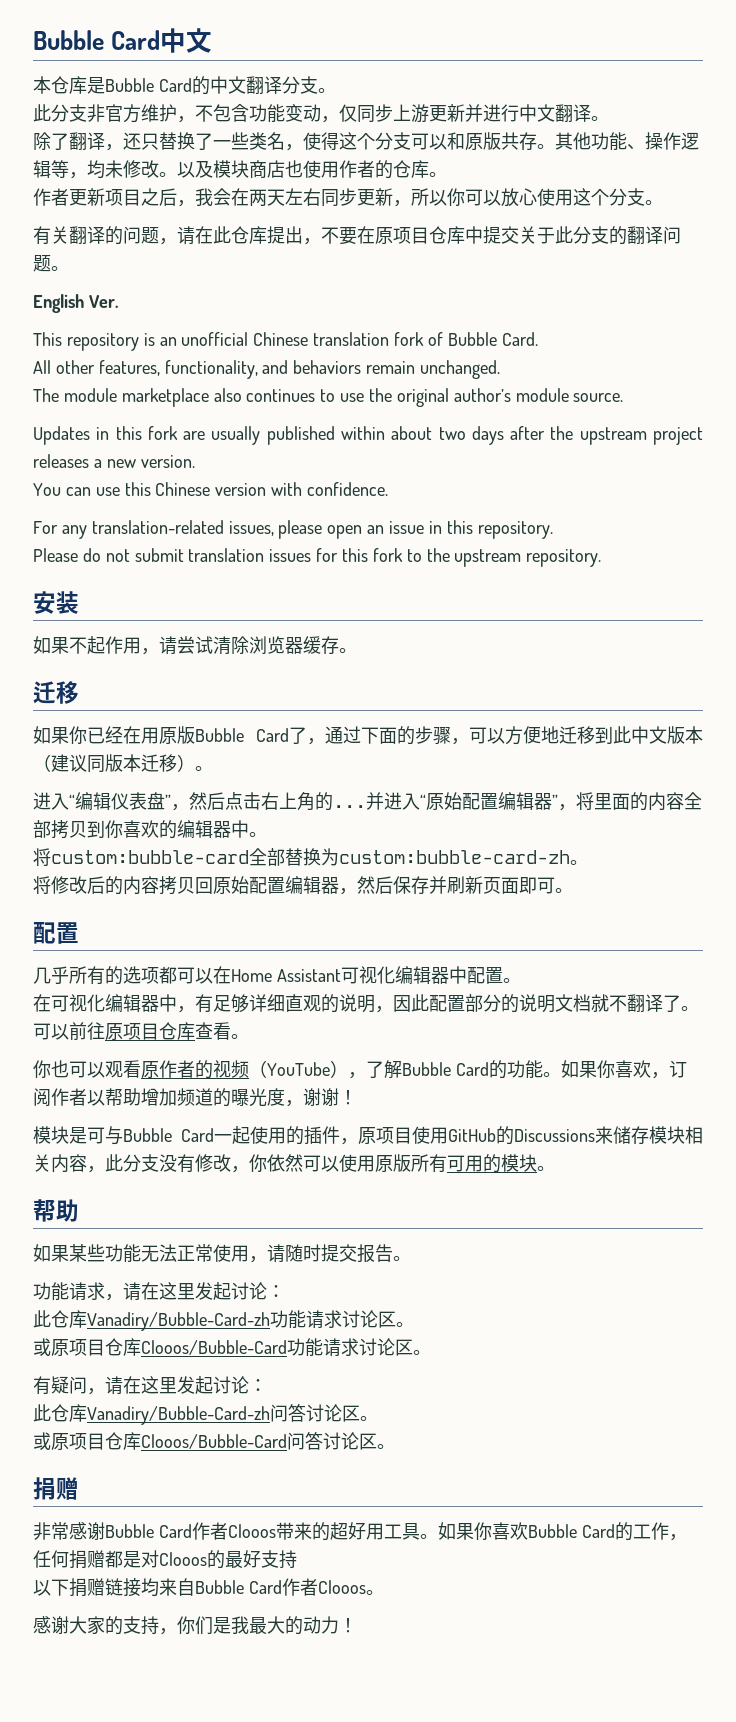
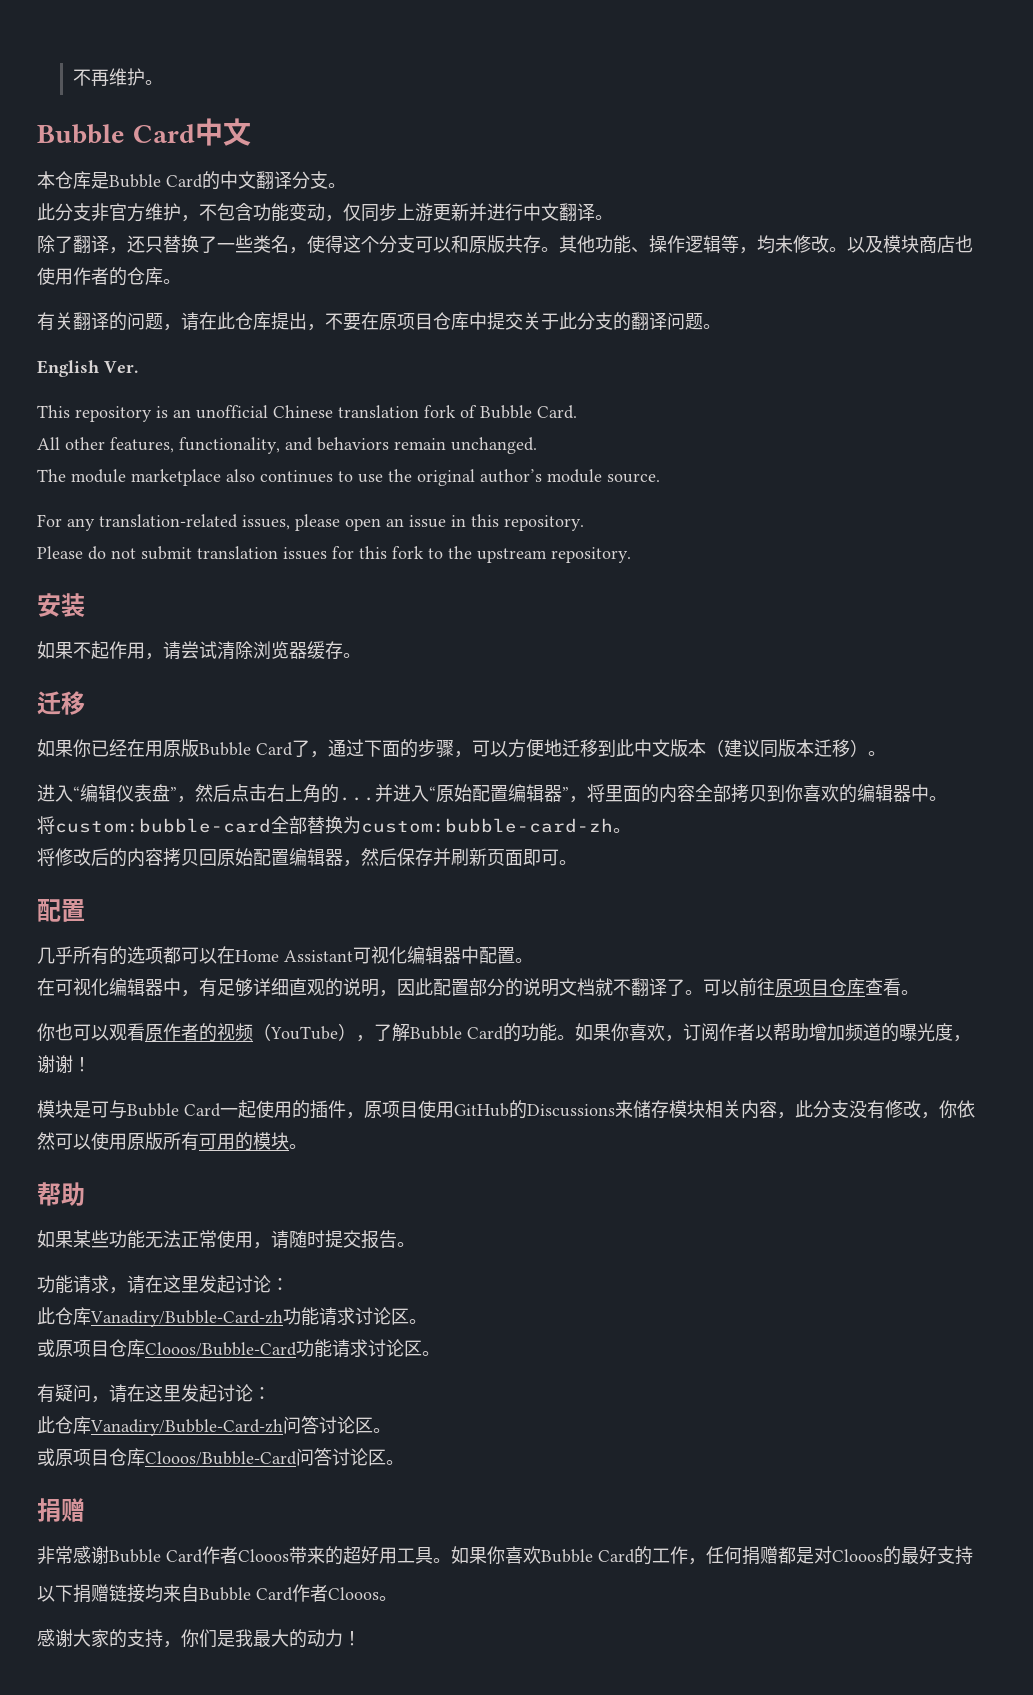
(33, 40) none -> [72,68,163,87] 不再维护。 //
[33,188,663,207] // 作者更新项目之后，我会在两天左右同步更新，所以你可以放心使用这个分支。 -> (181, 281) none
[33,426,704,445] [33,454,195,468] [33,482,389,496] // Updates in this fork are usually published within about two days after the upstream project releases a new version. // You can use this Chinese version with confidence. -> (660, 478) none

